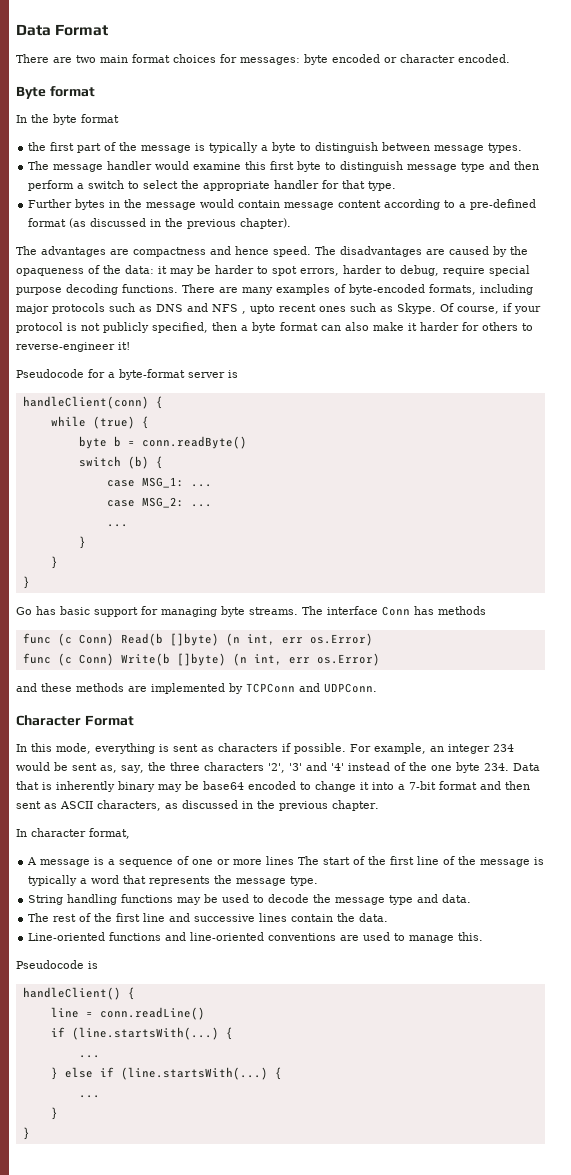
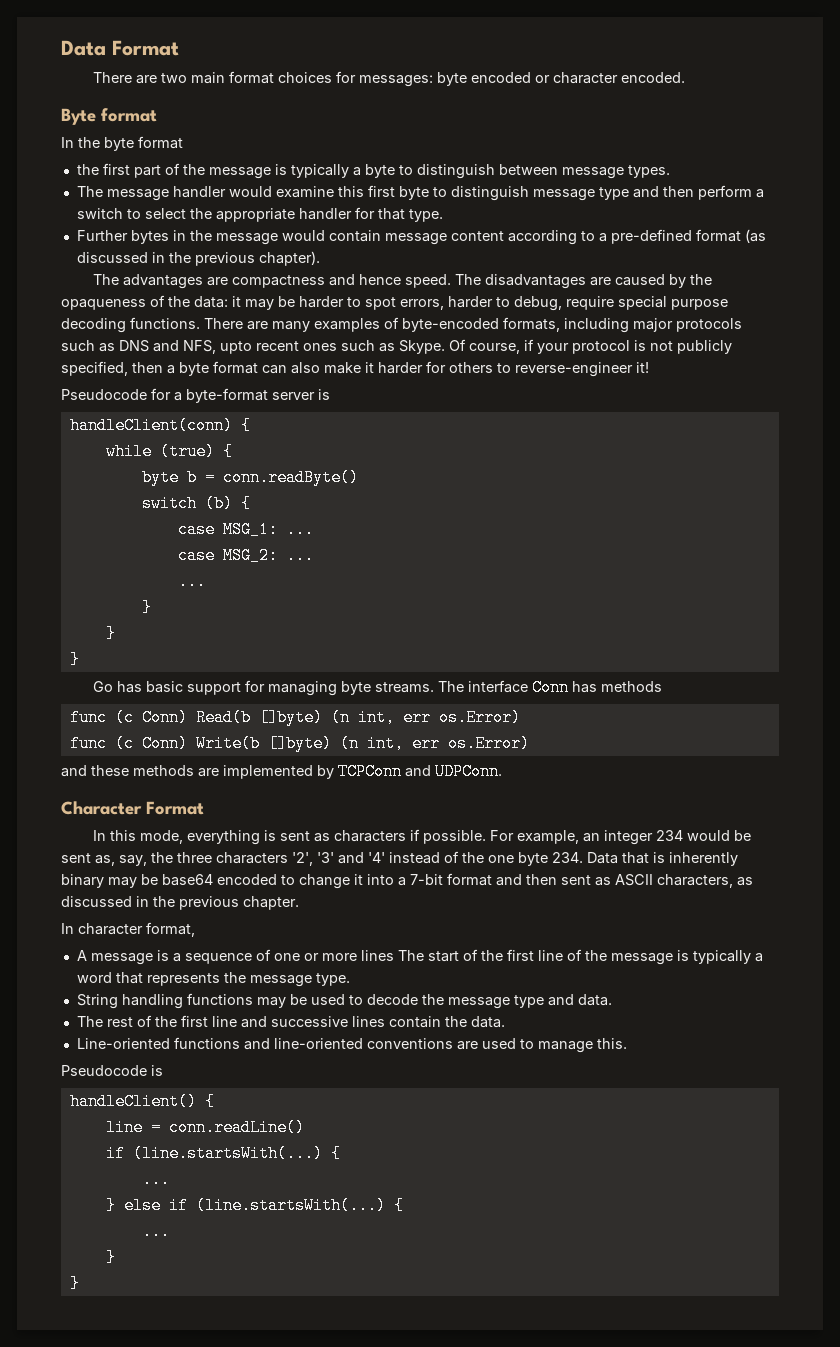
[212,304,246,314] NFS , -> [183,340,216,354] NFS,

